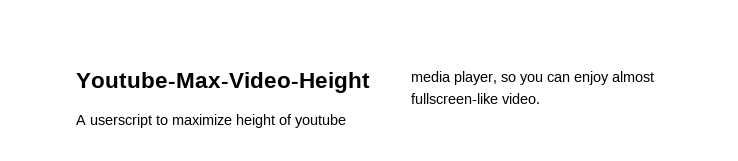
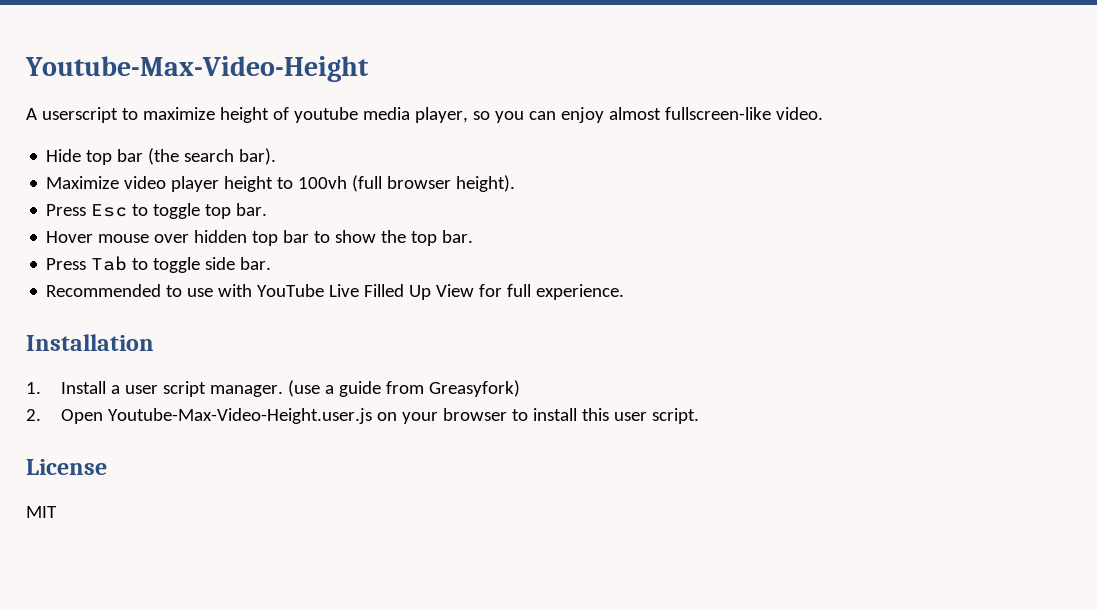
(540, 98) none -> [46,148,277,165] [46,175,516,192] [46,203,268,219] [46,230,474,246] [46,256,272,273] [46,284,625,300] [26,334,154,351] [26,380,521,397] [26,408,700,424] [26,459,107,475] [26,506,57,518] // Hide top bar (the search bar). // Maximize video player height to 100vh (full browser height). // Press Esc to toggle top bar. // Hover mouse over hidden top bar to show the top bar. // Press Tab to toggle side bar. // Recommended to use with YouTube Live Filled Up View for full experience. // Installation // 1. Install a user script manager. (use a guide from Greasyfork) // 2. Open Youtube-Max-Video-Height.user.js on your browser to install this user script. // License // MIT

